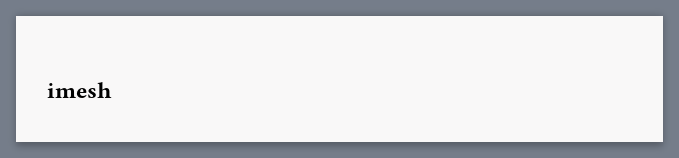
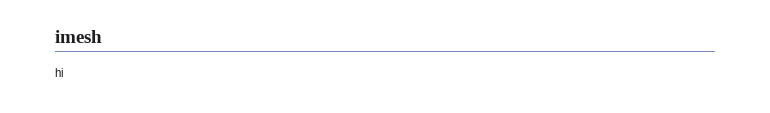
(112, 90) none -> [55,68,64,77] // hi

